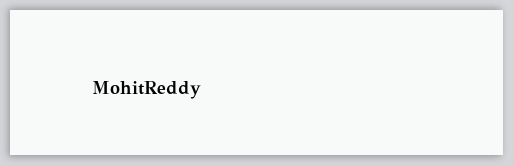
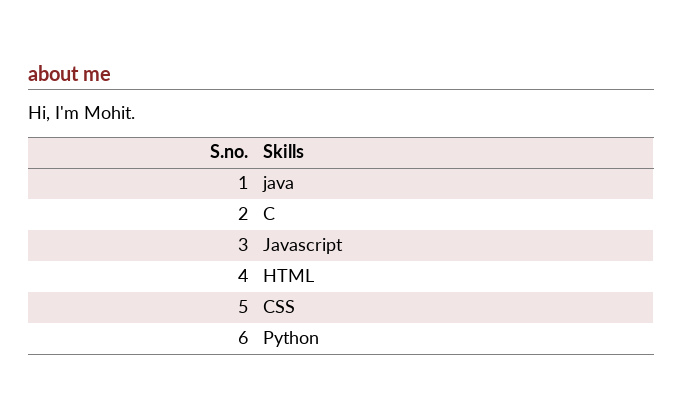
[92,81,201,99] MohitReddy -> [28,65,112,81] [28,106,135,122] [210,144,249,158] [262,144,304,158] [238,176,249,189] [261,176,294,192] [238,207,249,220] [262,207,275,220] [238,238,249,251] [262,238,343,254] [238,269,249,282] [262,269,314,282] [238,300,249,313] [262,300,295,313] [238,331,249,344] [262,331,319,347] about me // Hi, I'm Mohit. // S.no. | Skills // 1 | java // 2 | C // 3 | Javascript // 4 | HTML // 5 | CSS // 6 | Python

